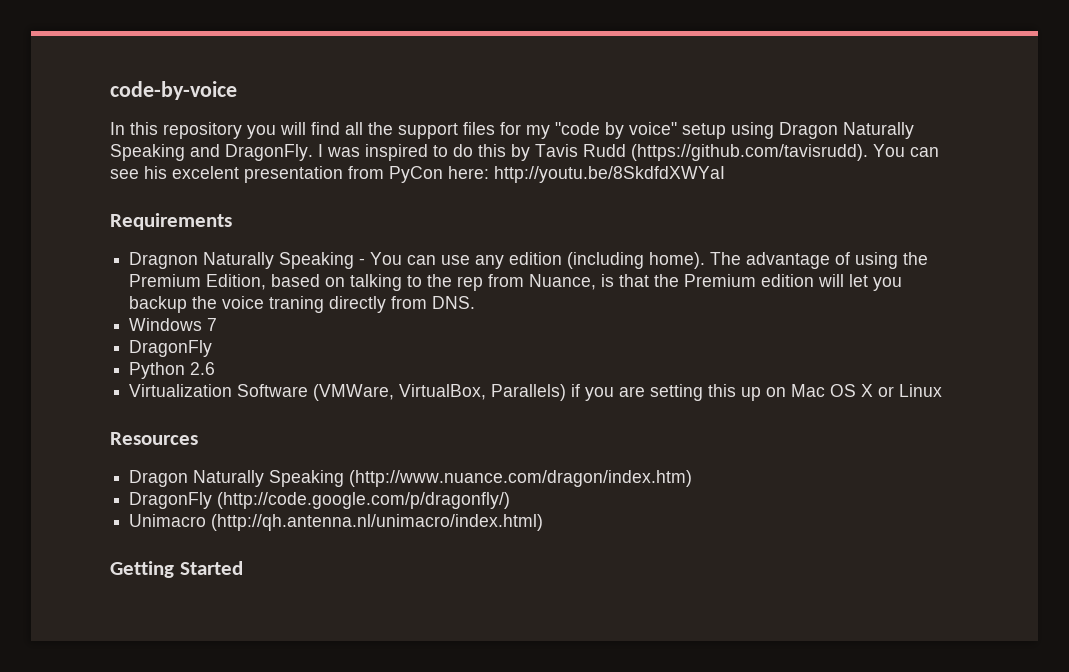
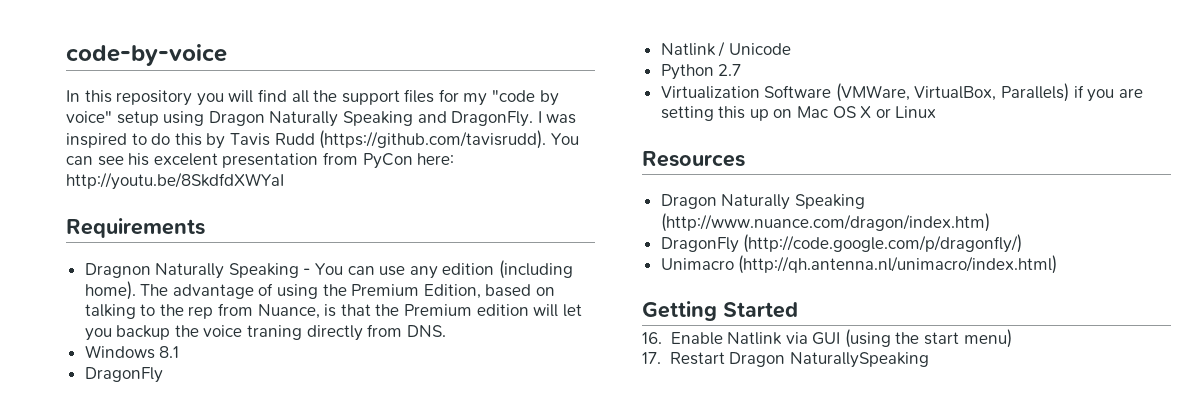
[207,318,218,331] [129,340,213,357] 7 // DragonFly -> [159,346,180,358] [84,367,163,383] [660,41,791,57] 8.1 // DragonFly // Natlink / Unicode
[190,362,216,375] 2.6 -> [718,64,742,76] 2.7
(243, 568) none -> [642,329,1012,348] [642,352,929,368] // 16. Enable Natlink via GUI (using the start menu) // 17. Restart Dragon NaturallySpeaking

